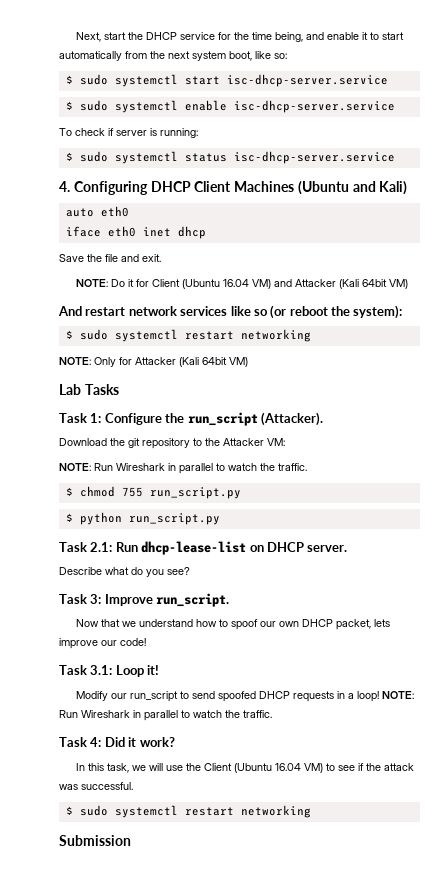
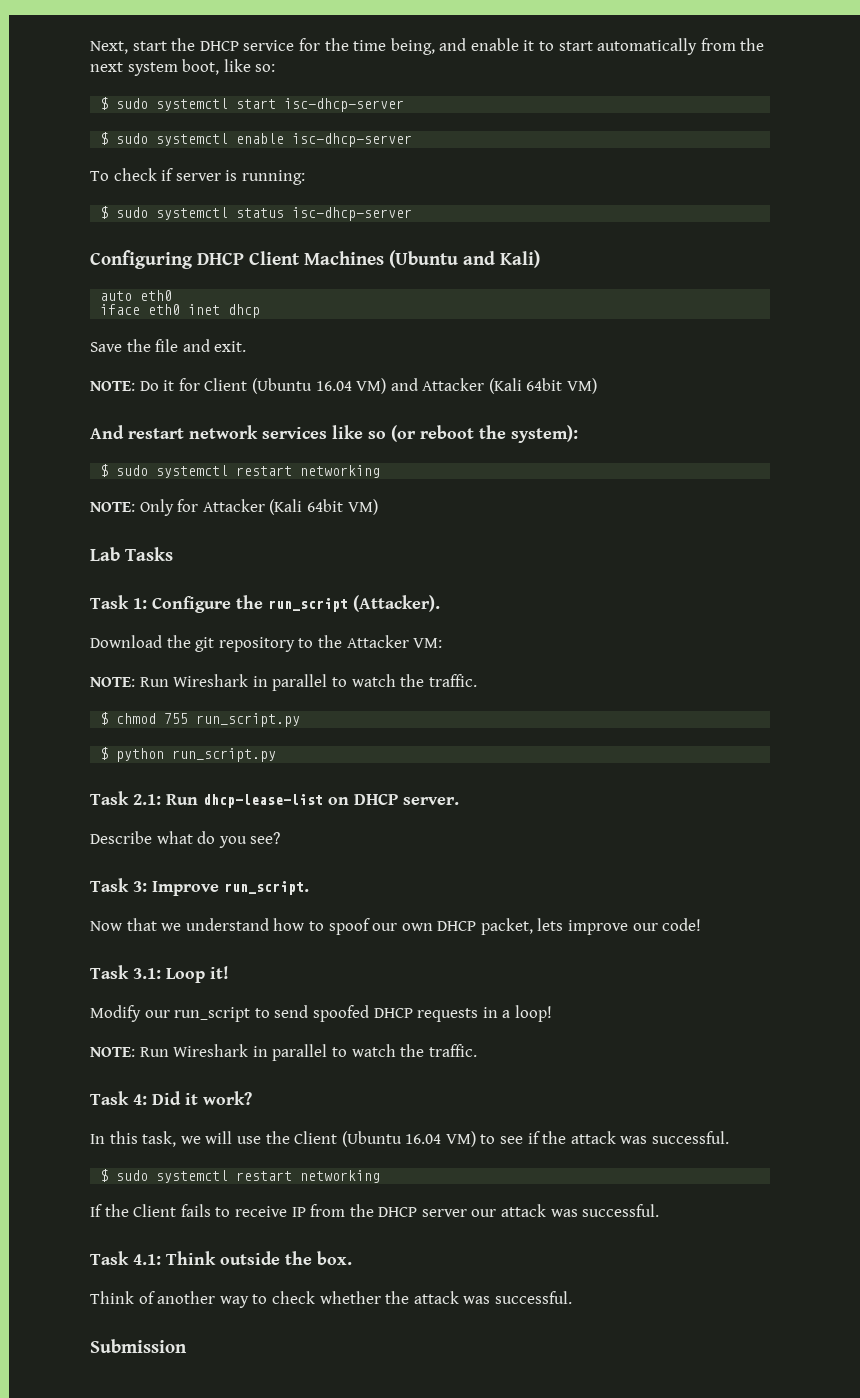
[226,74,388,87] isc-dhcp-server.service -> [284,98,405,112] isc-dhcp-server
[233,100,395,113] isc-dhcp-server.service -> [292,133,413,147] isc-dhcp-server
[233,151,395,164] [59,181,70,192] isc-dhcp-server.service // 4. -> [292,207,413,221] isc-dhcp-server //
(380, 696) none -> (552, 1013) //
(311, 811) none -> [90,1204,660,1217] [90,1251,352,1265] [90,1291,572,1308] // If the Client fails to receive IP from the DHCP server our attack was successful. // Task 4.1: Think outside the box. // Think of another way to check whether the attack was successful.

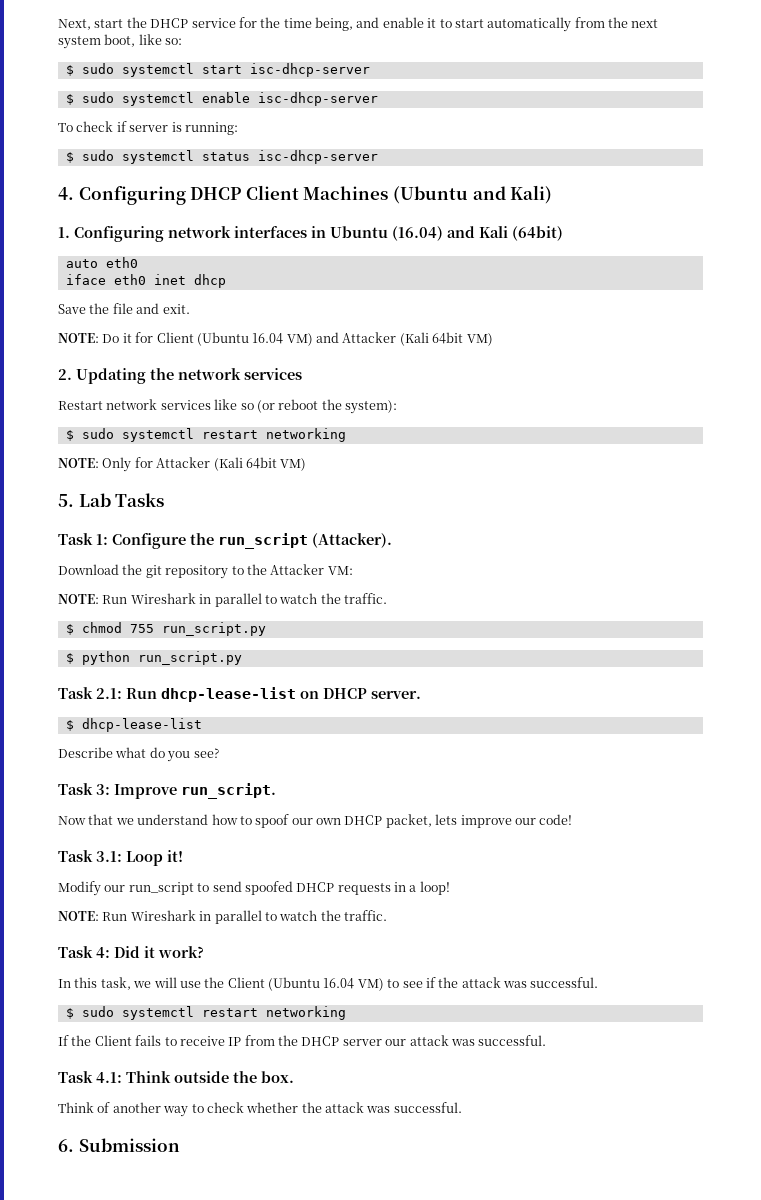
(413, 214) none -> [58,187,74,200] 4.
(540, 259) none -> [58,226,563,242] // 1. Configuring network interfaces in Ubuntu (16.04) and Kali (64bit)
[90,425,184,439] And restart -> [58,368,302,384] [58,401,103,410] 2. Updating the network services // Restart
(378, 507) none -> [58,494,74,507] 5.
(459, 801) none -> [65,718,202,732] // $ dhcp-lease-list
(572, 1297) none -> [58,1139,74,1152] 6.

